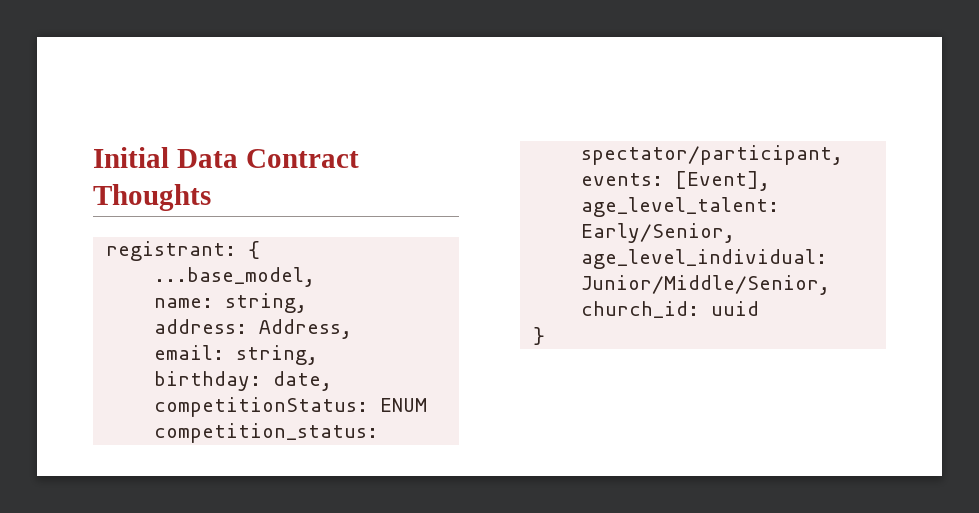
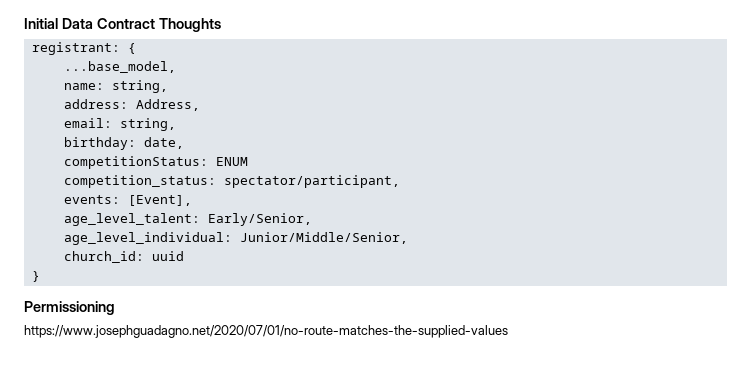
(545, 336) none -> [24,301,115,315] [24,325,508,338] // Permissioning // https://www.josephguadagno.net/2020/07/01/no-route-matches-the-supplied-values

